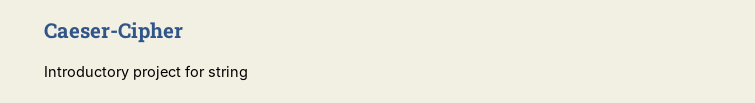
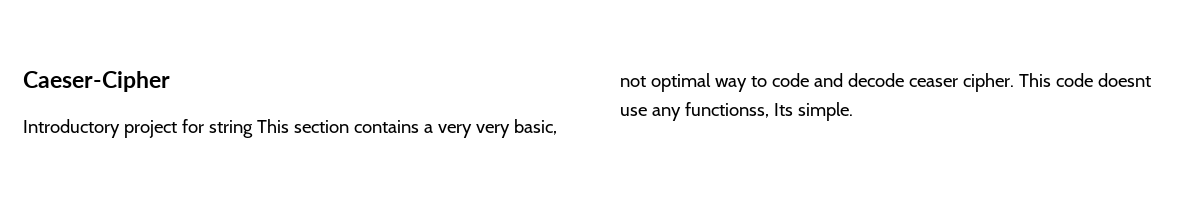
(248, 73) none -> [256,119,557,138] [620,73,1151,92] [620,102,853,121] This section contains a very very basic, not optimal way to code and decode ceaser cipher. This code doesnt use any functionss, Its simple.

